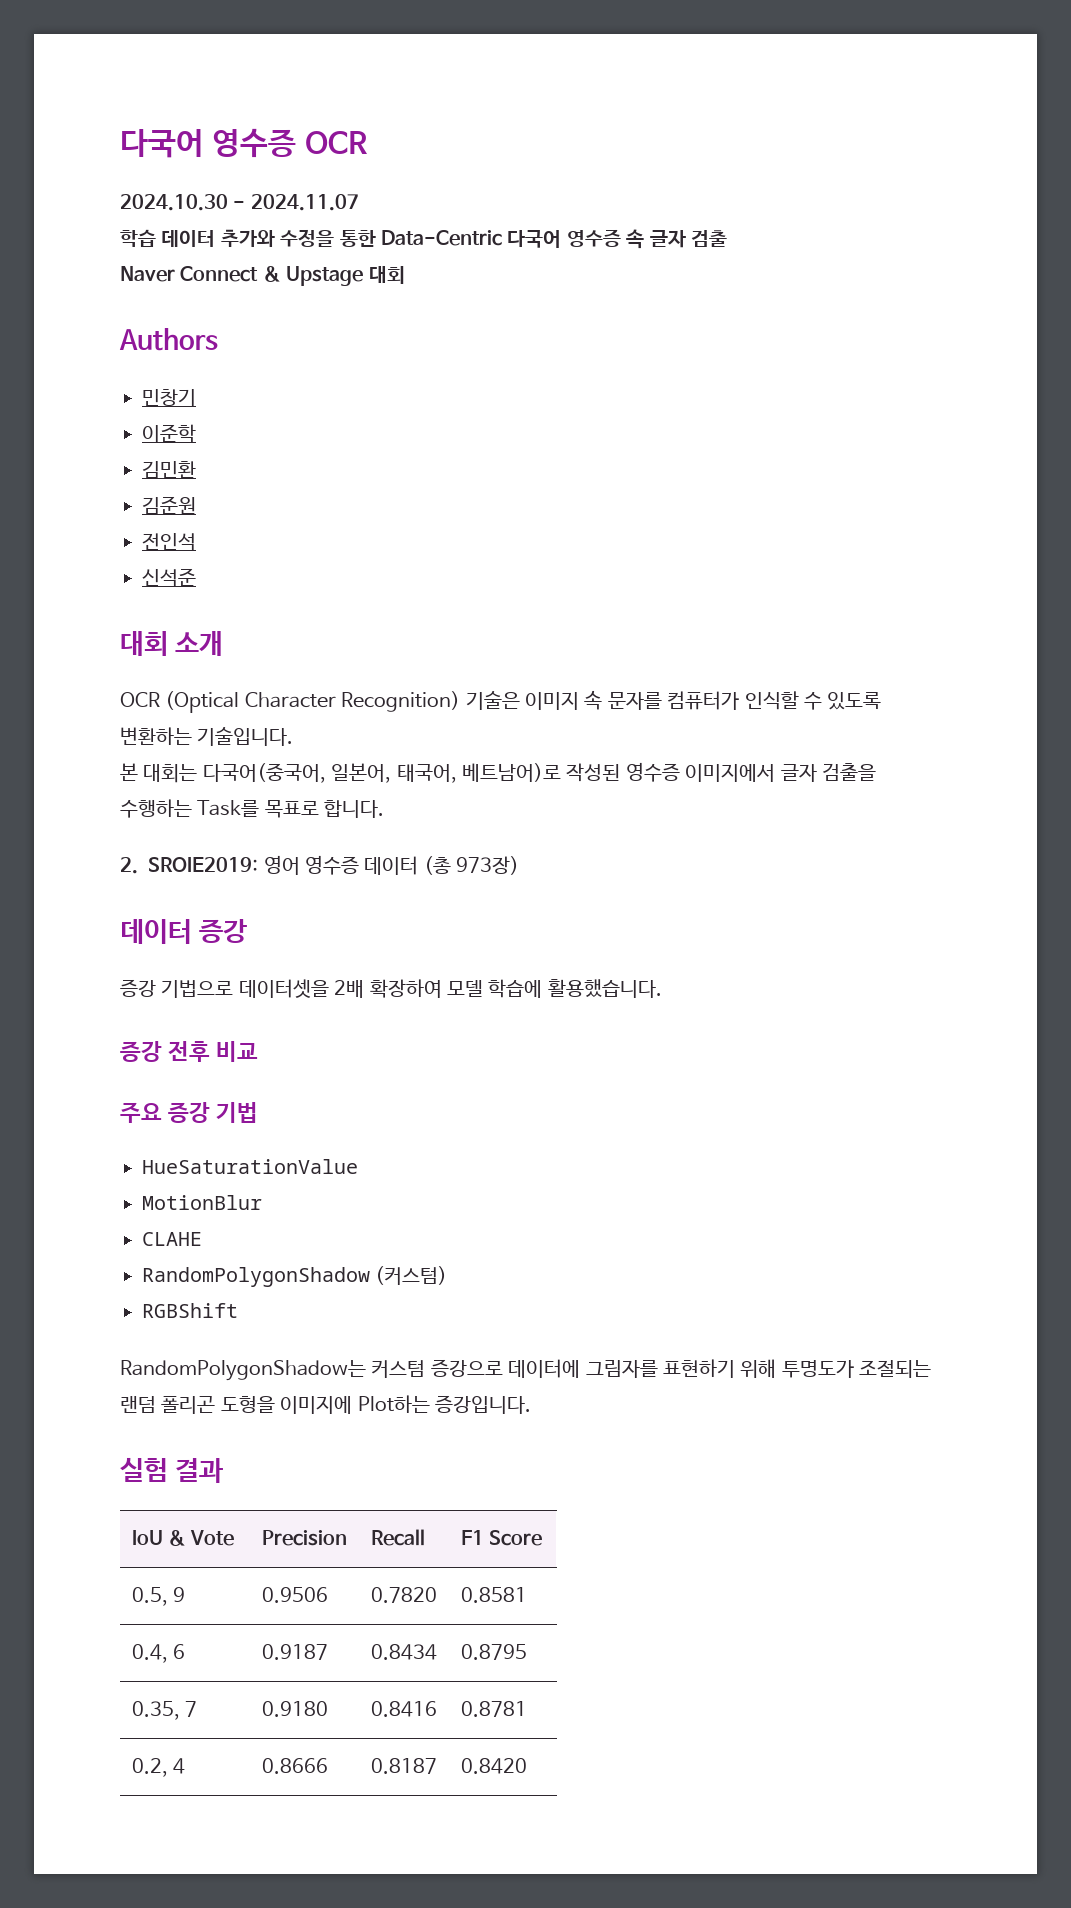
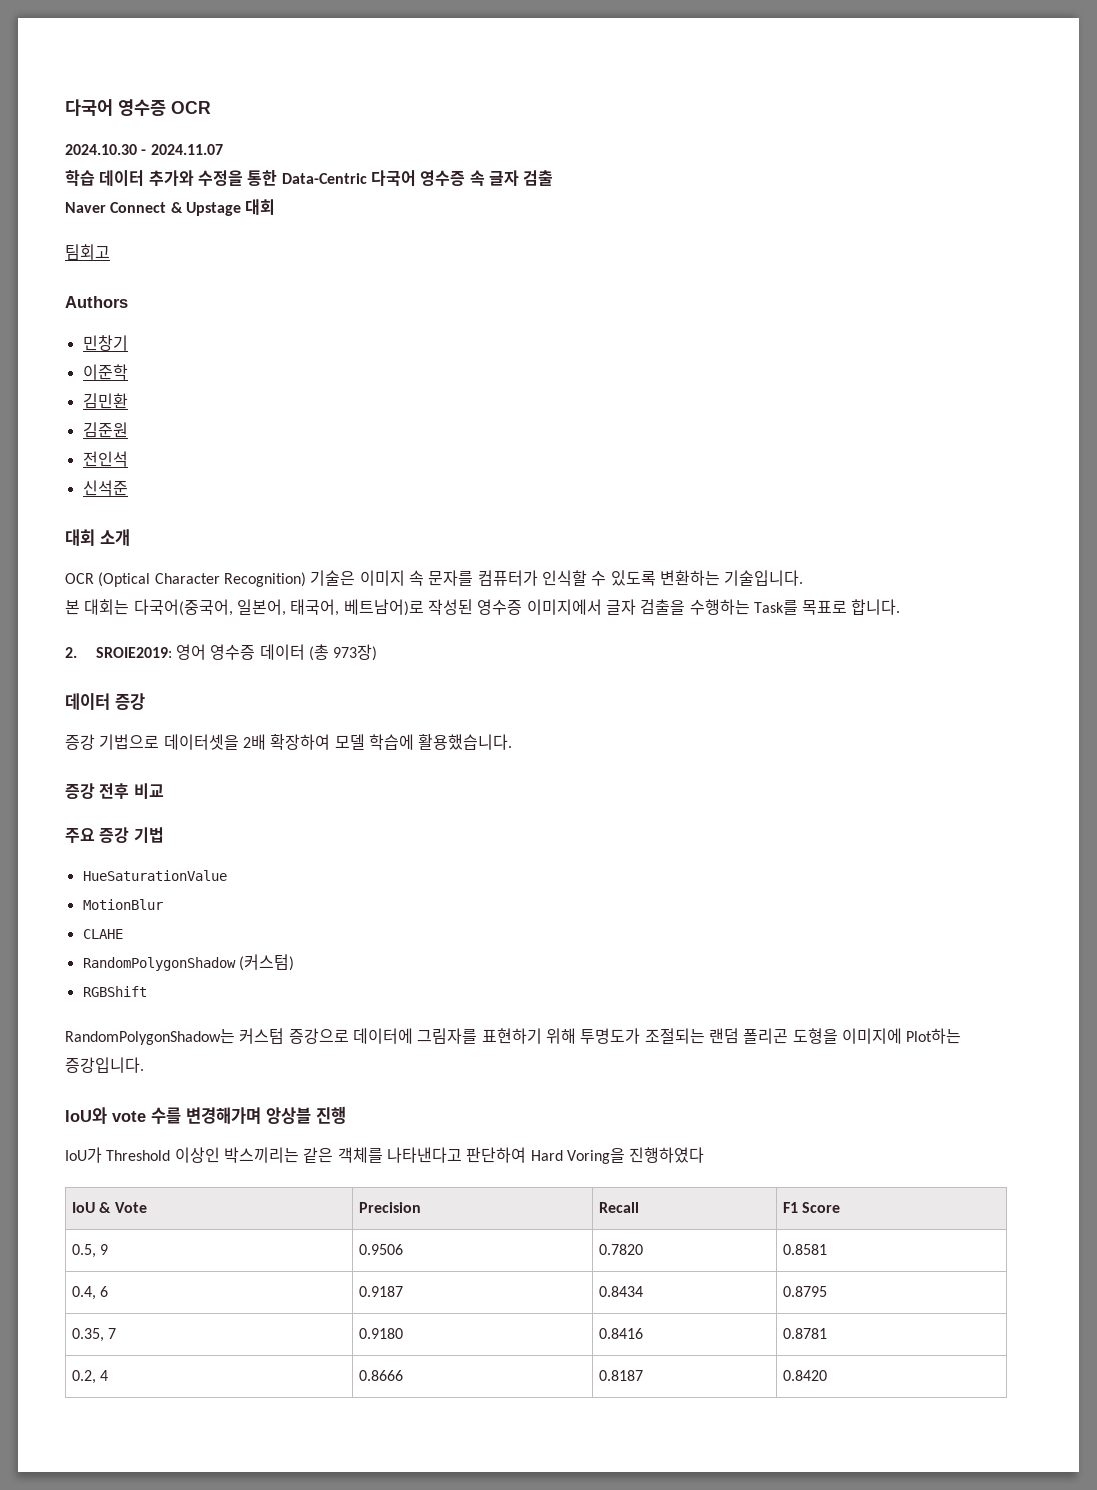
(405, 275) none -> [65,244,110,260] // 팀회고
[120,1457,224,1483] 실험 결과 -> [65,1106,346,1124] [65,1147,705,1164] IoU와 vote 수를 변경해가며 앙상블 진행 // IoU가 Threshold 이상인 박스끼리는 같은 객체를 나타낸다고 판단하여 Hard Voring을 진행하였다

